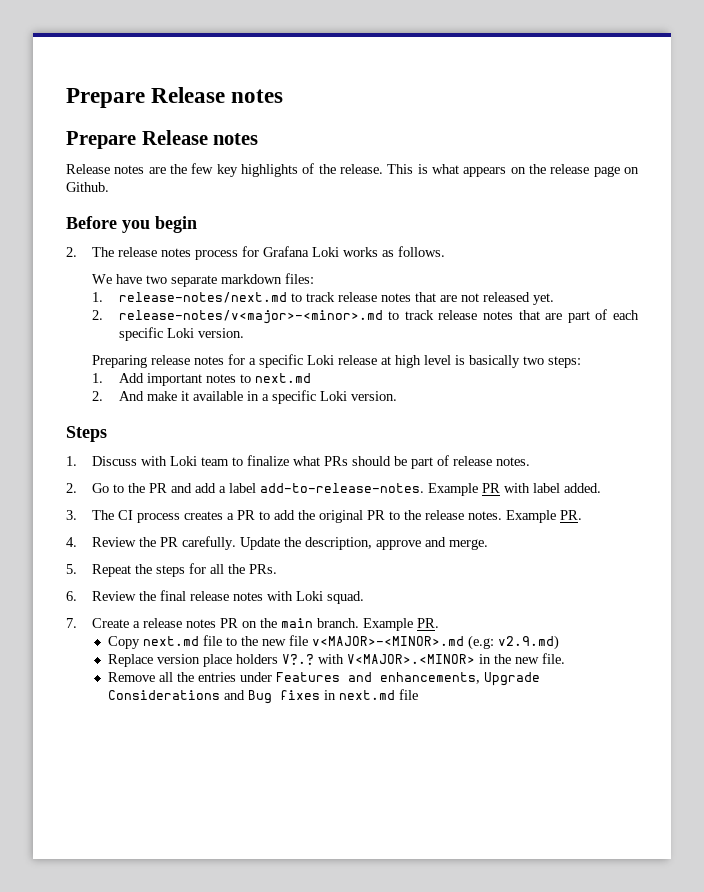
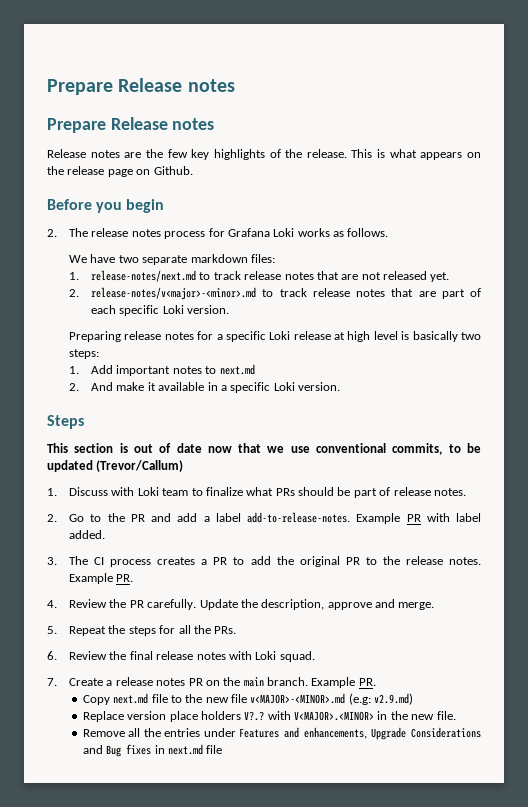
(107, 434) none -> [47,443,482,455] [47,460,184,472] // This section is out of date now that we use conventional commits, to be updated (Trevor/Callum)

